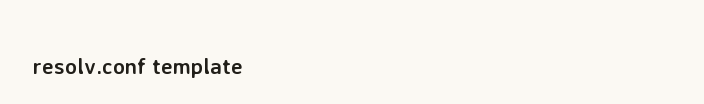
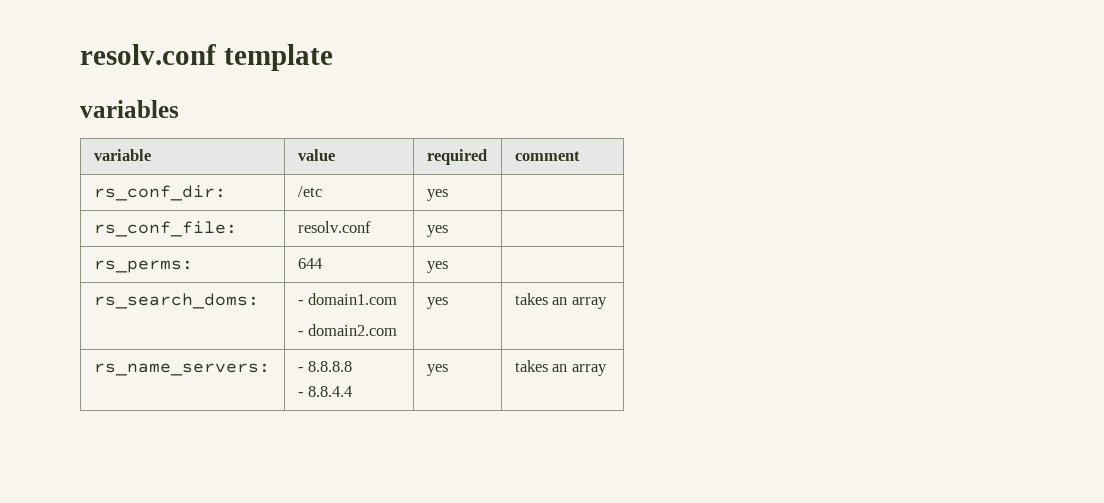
(243, 68) none -> [80,100,179,118] [93,149,151,161] [297,149,335,161] [426,149,487,165] [514,151,580,161] [93,185,226,201] [297,186,322,197] [426,189,448,201] [93,221,237,237] [297,221,371,233] [426,225,448,237] [93,260,193,273] [297,258,322,269] [426,261,448,273] [93,293,259,309] [297,293,398,305] [297,324,398,336] [426,297,448,309] [514,293,607,309] [93,363,270,376] [297,361,353,372] [297,386,353,397] [426,364,448,376] [514,360,607,376] // variables // variable | value | required | comment // rs_conf_dir: | /etc | yes | // rs_conf_file: | resolv.conf | yes | // rs_perms: | 644 | yes | // rs_search_doms: | - domain1.com // - domain2.com | yes | takes an array // rs_name_servers: | - 8.8.8.8 // - 8.8.4.4 | yes | takes an array

